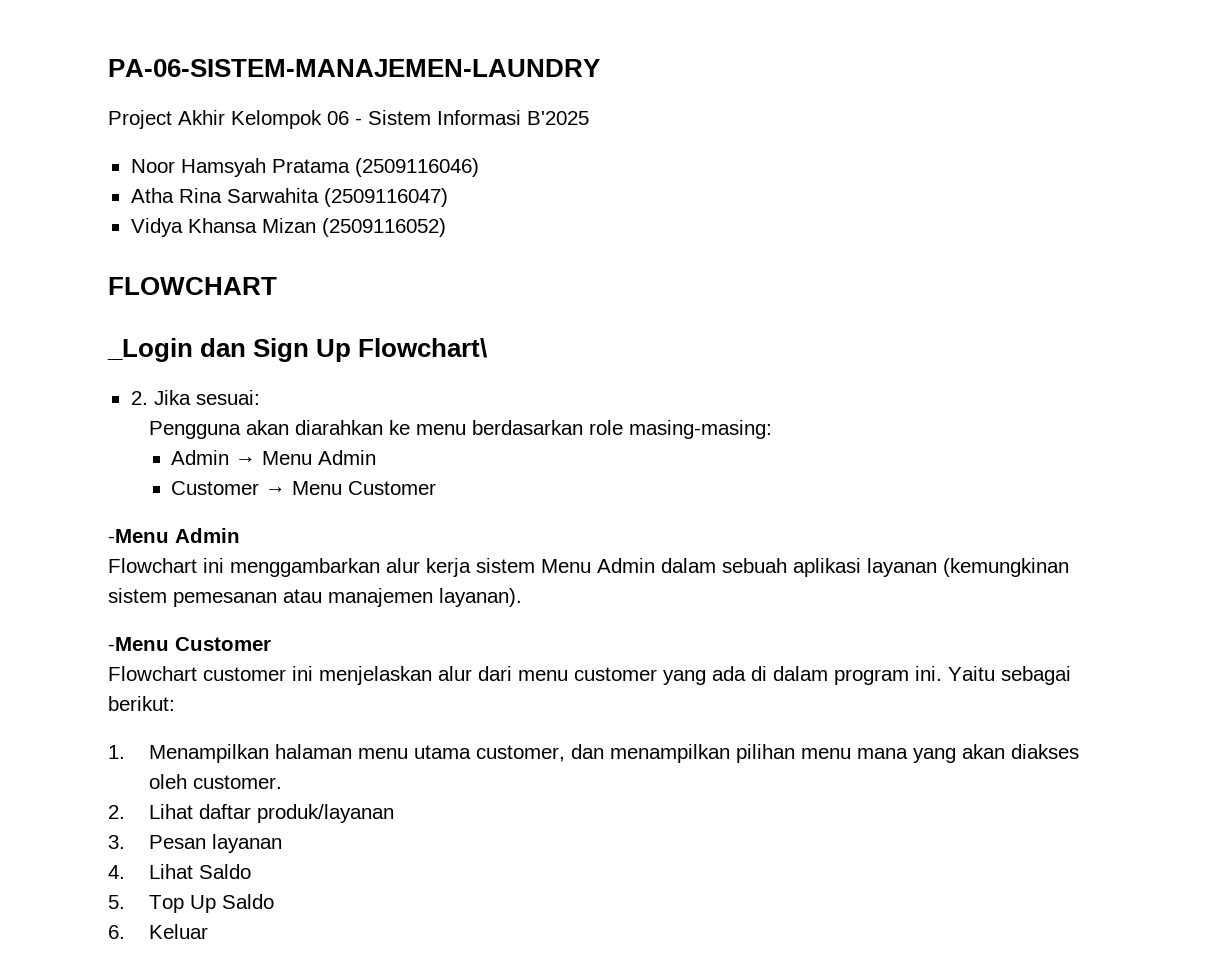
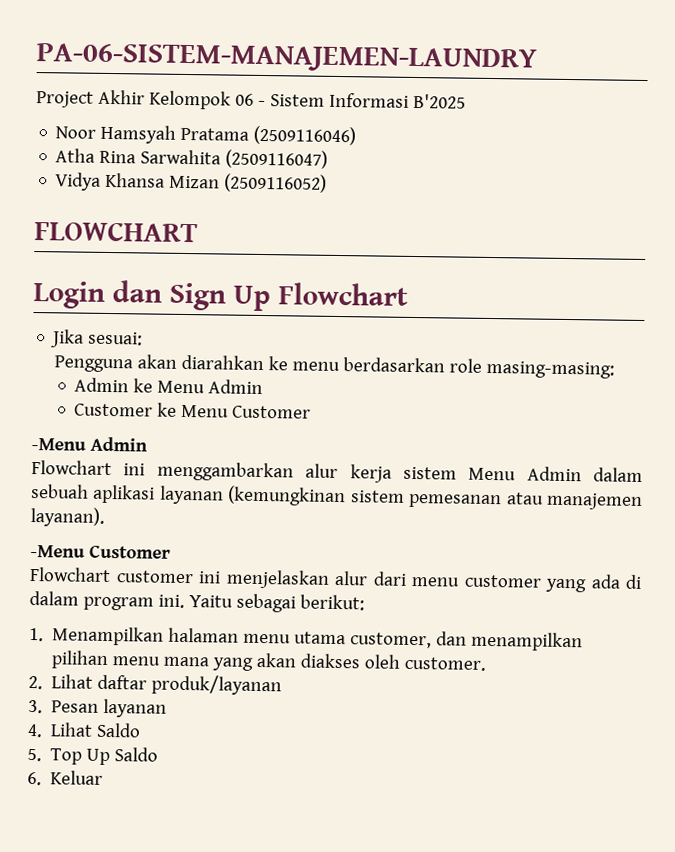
[107,338,193,362] _Login -> [33,281,105,309] Login
[358,338,488,358] [130,391,148,405] Flowchart\ // 2. -> [278,282,408,306] Flowchart //
[235,456,257,465] → -> [133,378,154,393] ke
[265,486,287,495] → -> [157,402,178,417] ke

